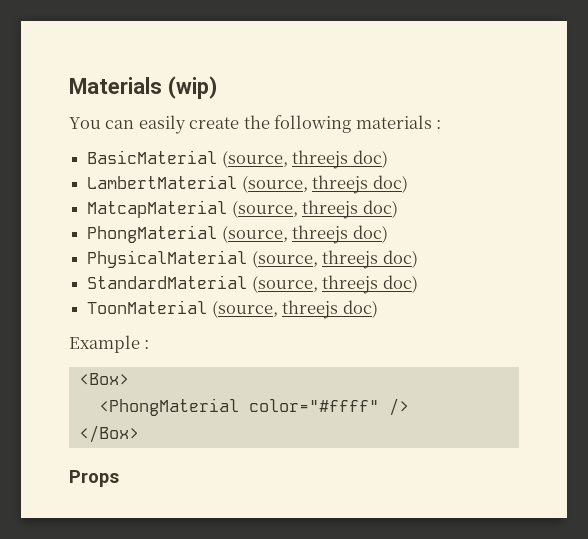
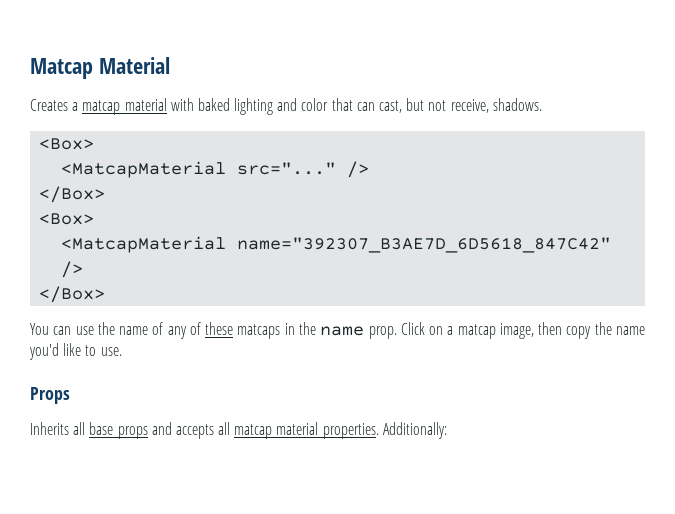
[69,76,217,99] [69,115,442,134] [87,150,388,169] [87,175,408,194] [87,200,398,219] [87,225,388,244] [87,250,418,269] [87,275,418,294] [87,300,378,319] [69,335,150,353] [78,373,129,385] [98,398,409,416] [78,425,139,443] [69,470,119,487] Materials (wip) // You can easily create the following materials : // BasicMaterial (source, threejs doc) // LambertMaterial (source, threejs doc) // MatcapMaterial (source, threejs doc) // PhongMaterial (source, threejs doc) // PhysicalMaterial (source, threejs doc) // StandardMaterial (source, threejs doc) // ToonMaterial (source, threejs doc) // Example : // <Box> // <PhongMaterial color="#ffff" /> // </Box> // Props -> [30,57,170,79] [30,98,542,115] [39,138,95,150] [61,161,370,178] [39,186,106,203] [39,213,95,225] [61,236,612,253] [61,261,84,278] [39,286,106,303] [30,322,645,339] [29,343,122,360] [30,387,70,404] [30,422,447,439] Matcap Material // Creates a matcap material with baked lighting and color that can cast, but not receive, shadows. // <Box> // <MatcapMaterial src="..." /> // </Box> // <Box> // <MatcapMaterial name="392307_B3AE7D_6D5618_847C42" /> // </Box> // You can use the name of any of these matcaps in the name prop. Click on a matcap image, then copy the name you'd like to use. // Props // Inherits all base props and accepts all matcap material properties. Additionally:

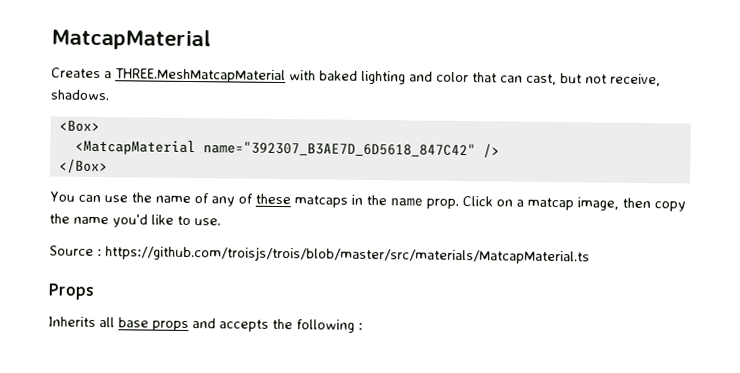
[30,57,170,79] Matcap Material -> [51,28,211,51] MatcapMaterial
[82,98,167,115] matcap material -> [115,68,286,84] THREE.MeshMatcapMaterial
[61,161,370,178] [39,186,106,203] [39,213,95,225] // <MatcapMaterial src="..." /> // </Box> // <Box> -> (100, 126) none
(122, 351) none -> [49,245,590,265] // Source : https://github.com/troisjs/trois/blob/master/src/materials/MatcapMaterial.ts
[218,422,447,439] all matcap material properties. Additionally: -> [272,318,363,333] the following :

